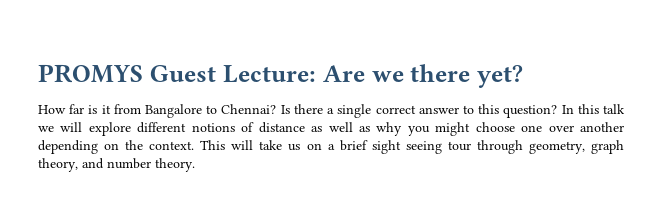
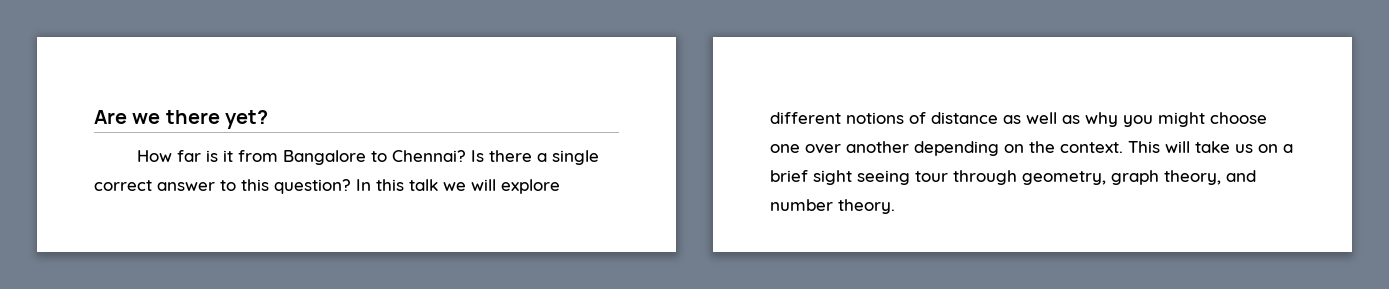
[38,64,316,83] PROMYS Guest Lecture: -> (94, 117) none

